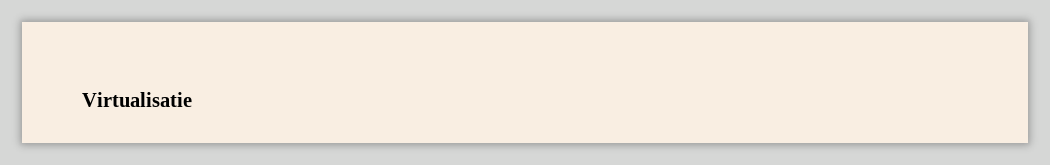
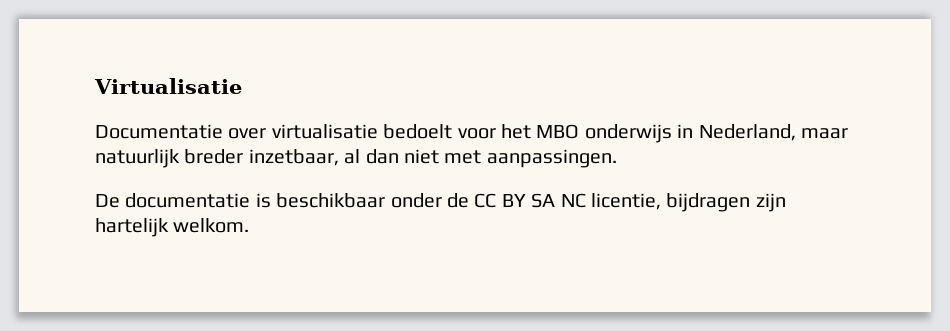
(192, 99) none -> [95,124,848,143] [95,149,617,168] [95,193,786,212] [95,218,250,237] // Documentatie over virtualisatie bedoelt voor het MBO onderwijs in Nederland, maar natuurlijk breder inzetbaar, al dan niet met aanpassingen. // De documentatie is beschikbaar onder de CC BY SA NC licentie, bijdragen zijn hartelijk welkom.

